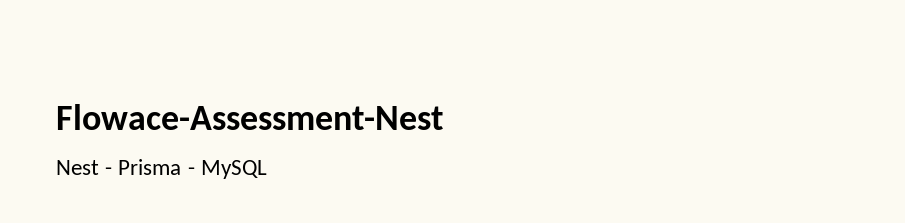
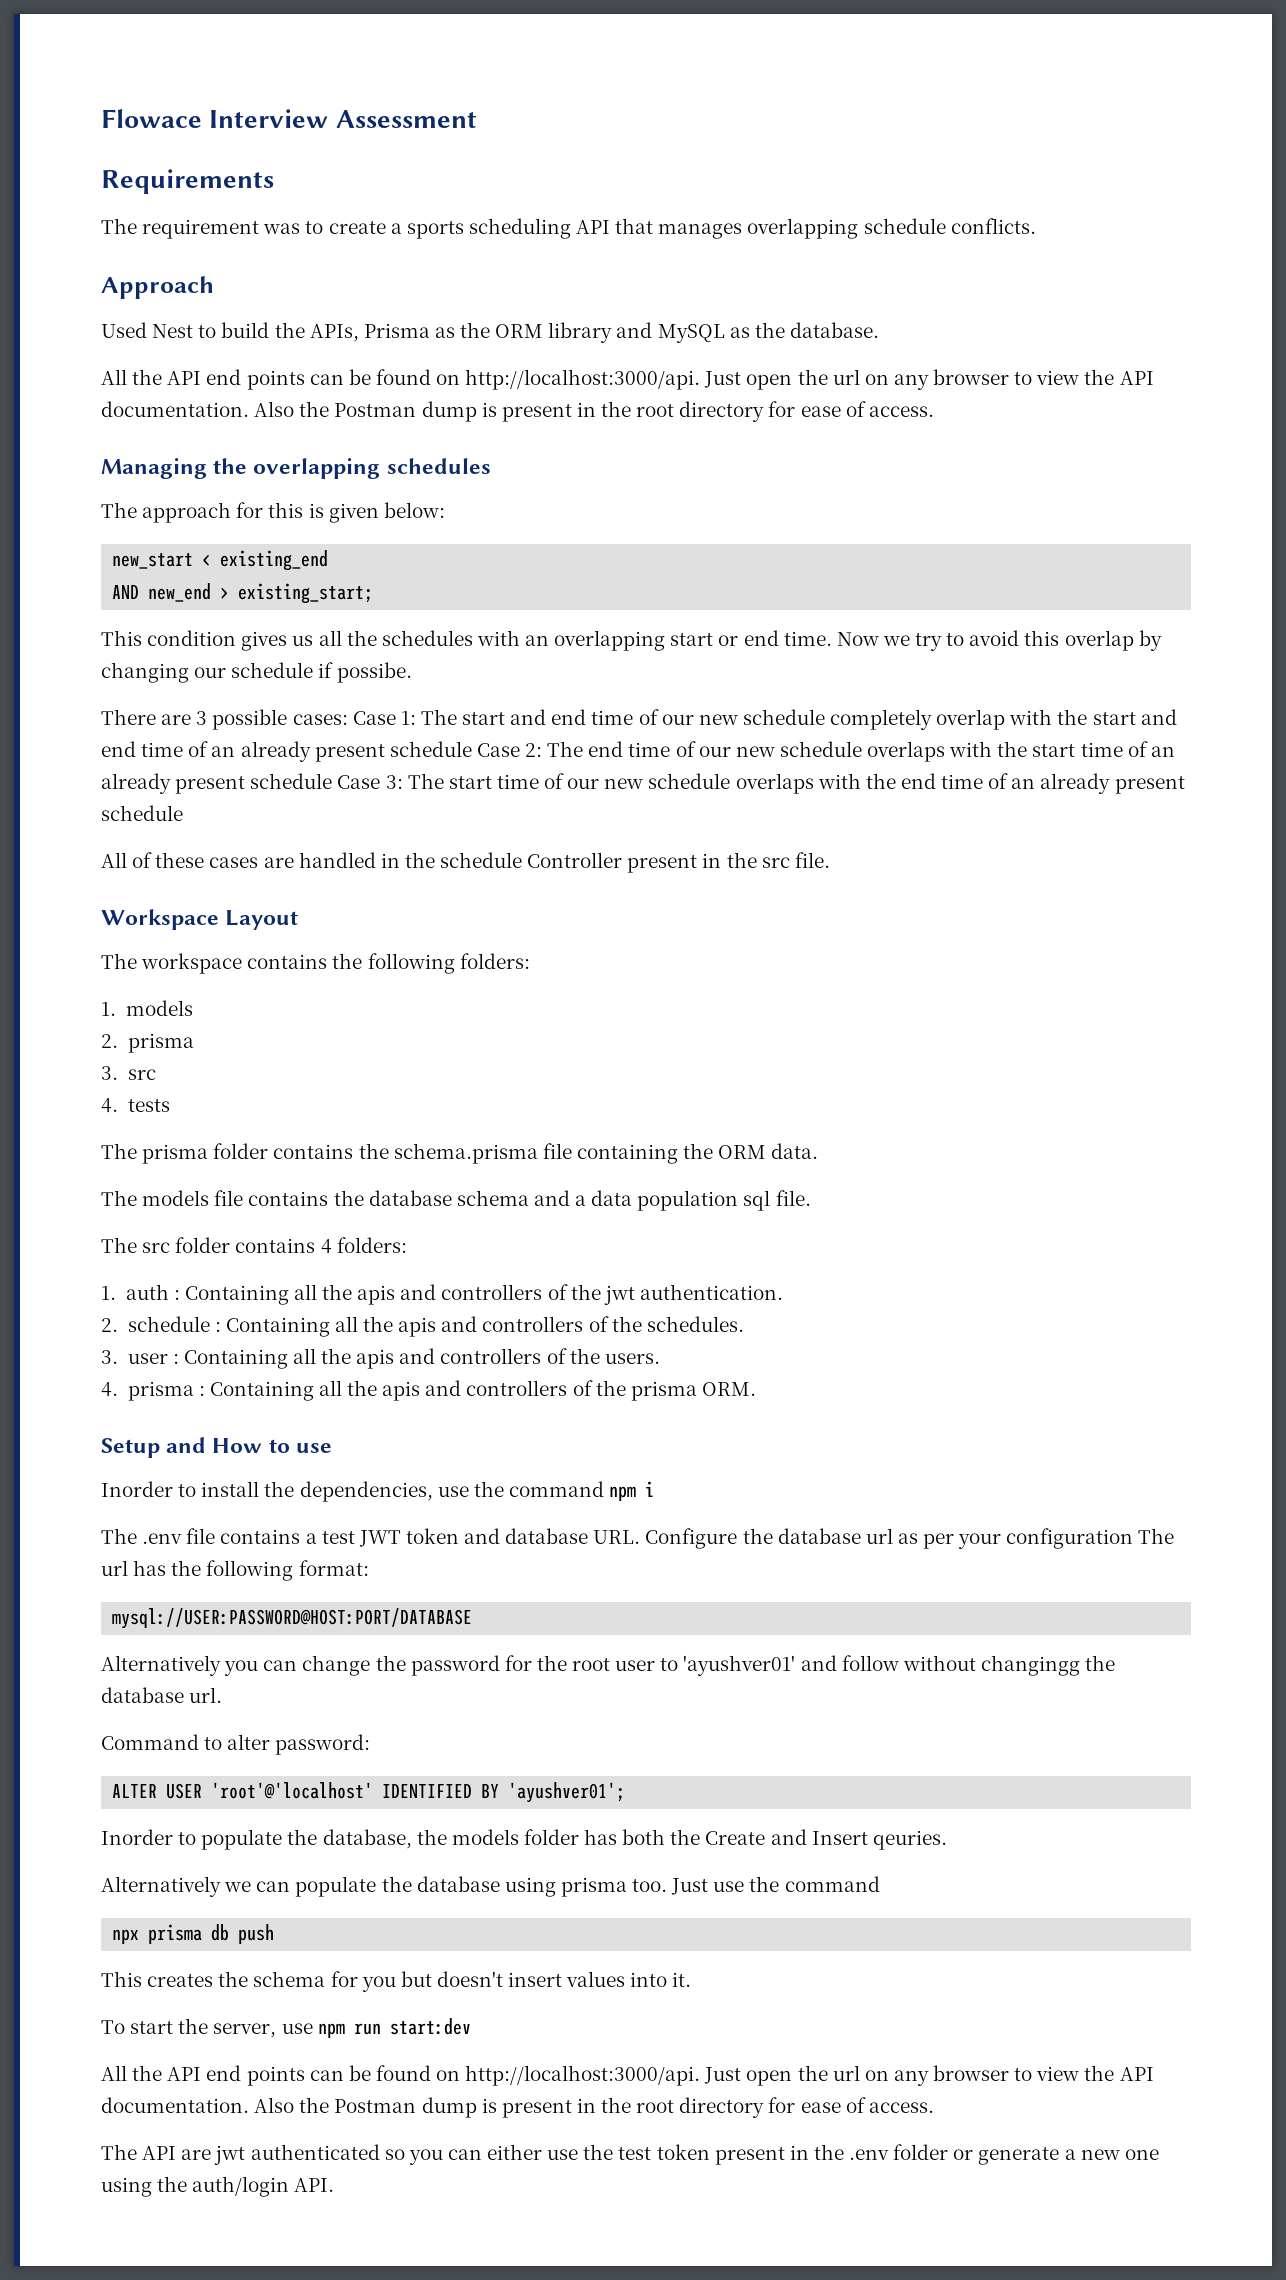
[56,104,443,130] [56,159,267,179] Flowace-Assessment-Nest // Nest - Prisma - MySQL -> [101,109,477,128] [101,169,274,194] [101,218,1036,239] [101,276,214,299] [101,322,879,343] [101,369,1154,390] [101,401,934,422] [101,458,491,479] [101,502,445,523] [112,550,329,571] [112,583,374,604] [101,630,1162,651] [101,662,412,683] [101,709,1177,730] [101,741,1175,762] [101,773,1185,794] [101,805,183,821] [101,852,830,873] [101,909,299,930] [101,953,530,974] [101,1000,193,1016] [101,1033,194,1053] [101,1066,156,1080] [101,1098,170,1113] [101,1143,819,1164] [101,1190,811,1211] [101,1237,407,1254] [101,1284,783,1305] [101,1316,744,1337] [101,1348,660,1369] [101,1380,756,1401] [101,1437,332,1458] [101,1481,655,1502] [101,1528,1175,1549] [101,1560,369,1581] [112,1608,473,1629] [101,1655,1116,1676] [101,1687,223,1703] [101,1734,371,1755] [112,1782,626,1803] [101,1829,947,1850] [101,1876,880,1897] [112,1924,275,1944] [101,1971,692,1992] [101,2018,471,2038] [101,2065,1154,2086] [101,2097,934,2118] [101,2144,1159,2165] [101,2176,335,2197] Flowace Interview Assessment // Requirements // The requirement was to create a sports scheduling API that manages overlapping schedule conflicts. // Approach // Used Nest to build the APIs, Prisma as the ORM library and MySQL as the database. // All the API end points can be found on http://localhost:3000/api. Just open the url on any browser to view the API documentation. Also the Postman dump is present in the root directory for ease of access. // Managing the overlapping schedules // The approach for this is given below: // new_start < existing_end // AND new_end > existing_start; // This condition gives us all the schedules with an overlapping start or end time. Now we try to avoid this overlap by changing our schedule if possibe. // There are 3 possible cases: Case 1: The start and end time of our new schedule completely overlap with the start and end time of an already present schedule Case 2: The end time of our new schedule overlaps with the start time of an already present schedule Case 3: The start time of our new schedule overlaps with the end time of an already present schedule // All of these cases are handled in the schedule Controller present in the src file. // Workspace Layout // The workspace contains the following folders: // 1. models // 2. prisma // 3. src // 4. tests // The prisma folder contains the schema.prisma file containing the ORM data. // The models file contains the database schema and a data population sql file. // The src folder contains 4 folders: // 1. auth : Containing all the apis and controllers of the jwt authentication. // 2. schedule : Containing all the apis and controllers of the schedules. // 3. user : Containing all the apis and controllers of the users. // 4. prisma : Containing all the apis and controllers of the prisma ORM. // Setup and How to use // Inorder to install the dependencies, use the command npm i // The .env file contains a test JWT token and database URL. Configure the database url as per your configuration The url has the following format: // mysql://USER:PASSWORD@HOST:PORT/DATABASE // Alternatively you can change the password for the root user to 'ayushver01' and follow without changingg the database url. // Command to alter password: // ALTER USER 'root'@'localhost' IDENTIFIED BY 'ayushver01'; // Inorder to populate the database, the models folder has both the Create and Insert qeuries. // Alternatively we can populate the database using prisma too. Just use the command // npx prisma db push // This creates the schema for you but doesn't insert values into it. // To start the server, use npm run start:dev // All the API end points can be found on http://localhost:3000/api. Just open the url on any browser to view the API documentation. Also the Postman dump is present in the root directory for ease of access. // The API are jwt authenticated so you can either use the test token present in the .env folder or generate a new one using the auth/login API.

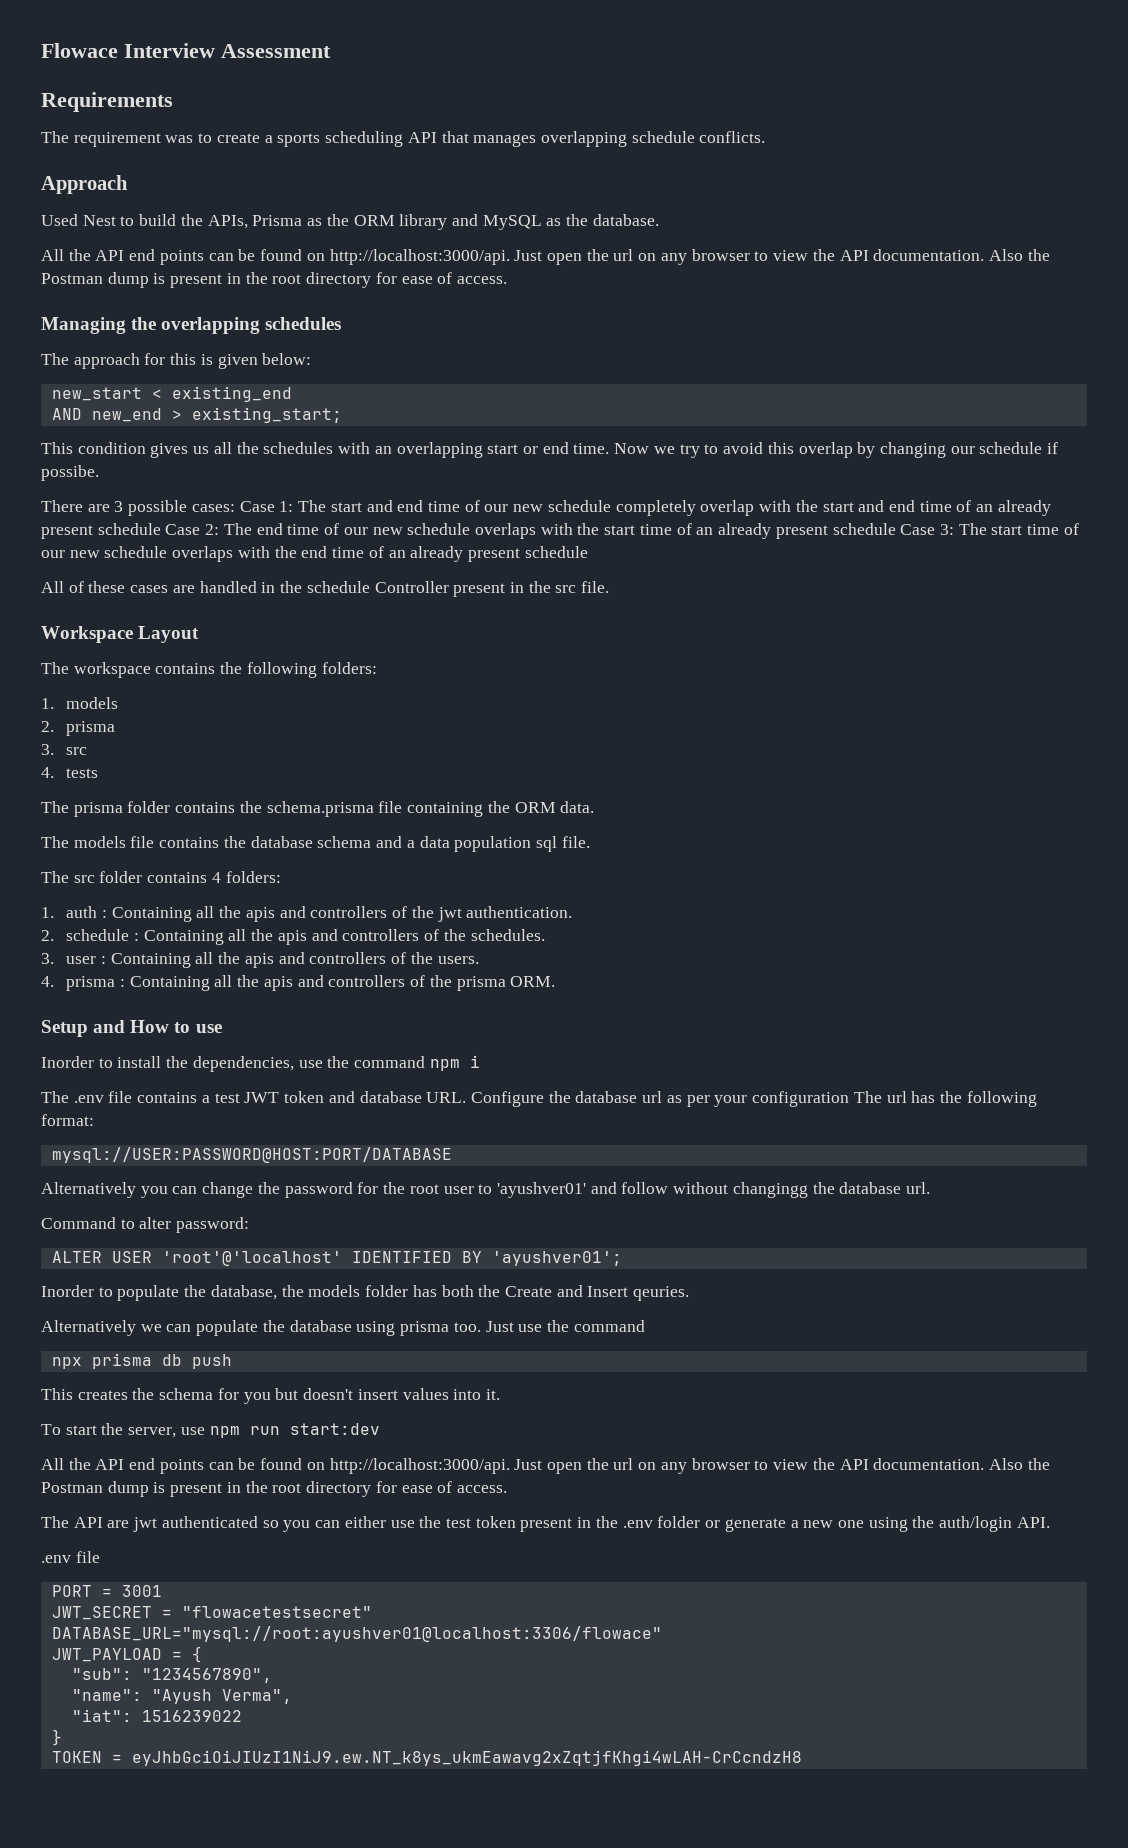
(335, 2185) none -> [41,1551,100,1563] [51,1585,162,1597] [51,1606,372,1620] [51,1626,662,1642] [51,1646,202,1663] [71,1668,272,1683] [71,1689,292,1704] [71,1709,242,1722] [51,1729,62,1746] [51,1750,802,1766] // .env file // PORT = 3001 // JWT_SECRET = "flowacetestsecret" // DATABASE_URL="mysql://root:ayushver01@localhost:3306/flowace" // JWT_PAYLOAD = { // "sub": "1234567890", // "name": "Ayush Verma", // "iat": 1516239022 // } // TOKEN = eyJhbGciOiJIUzI1NiJ9.ew.NT_k8ys_ukmEawavg2xZqtjfKhgi4wLAH-CrCcndzH8

